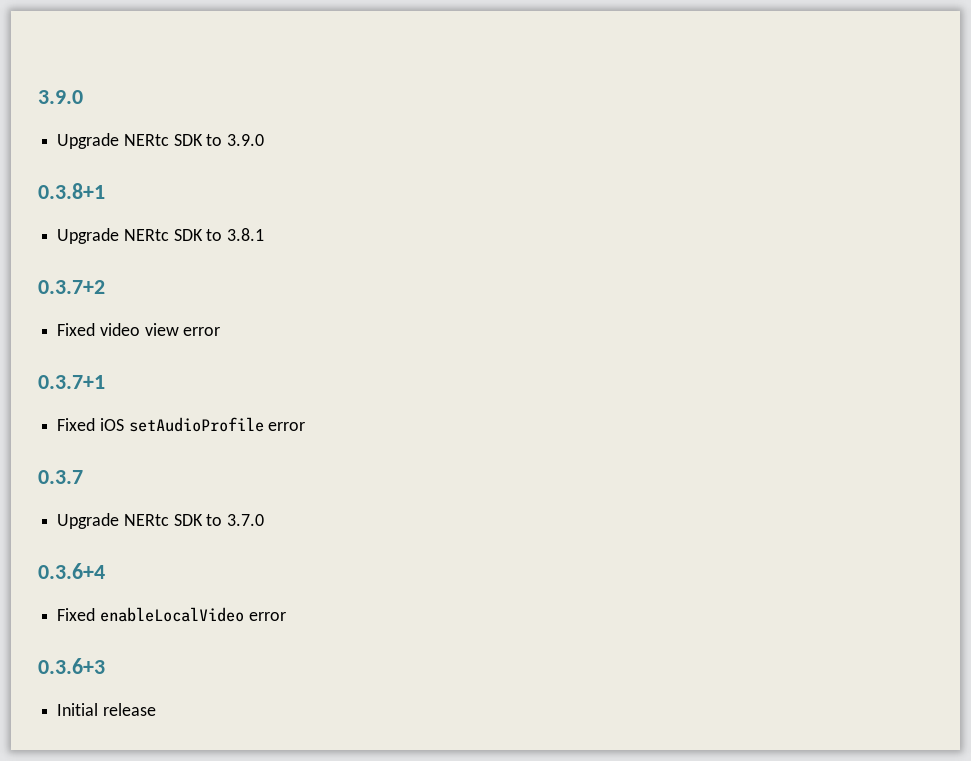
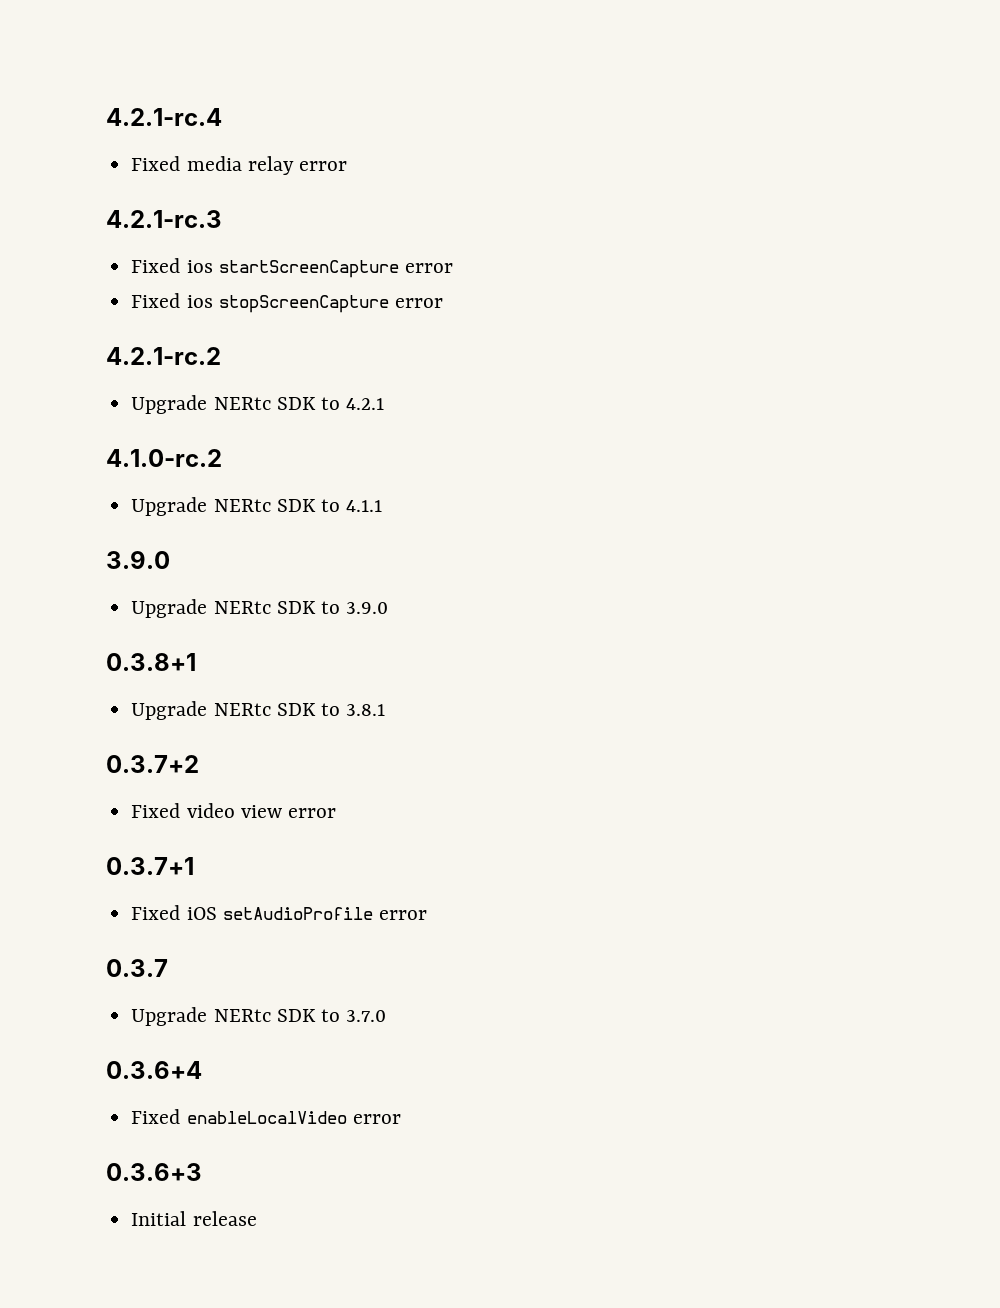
(38, 97) none -> [106,108,222,126] [131,156,347,175] [106,210,222,228] [131,258,453,278] [131,293,443,313] [106,347,221,365] [131,395,385,414] [106,449,222,467] [131,497,383,516] 4.2.1-rc.4 // Fixed media relay error // 4.2.1-rc.3 // Fixed ios startScreenCapture error // Fixed ios stopScreenCapture error // 4.2.1-rc.2 // Upgrade NERtc SDK to 4.2.1 // 4.1.0-rc.2 // Upgrade NERtc SDK to 4.1.1 //

